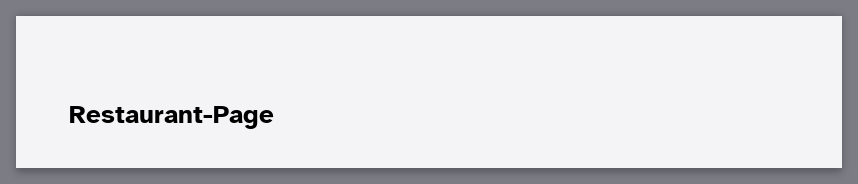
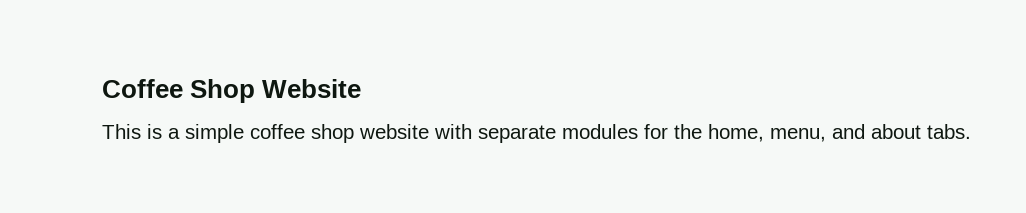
[69,106,274,129] Restaurant-Page -> [102,79,362,103] [102,124,971,143] Coffee Shop Website // This is a simple coffee shop website with separate modules for the home, menu, and about tabs.

